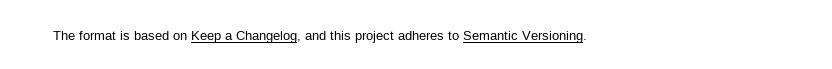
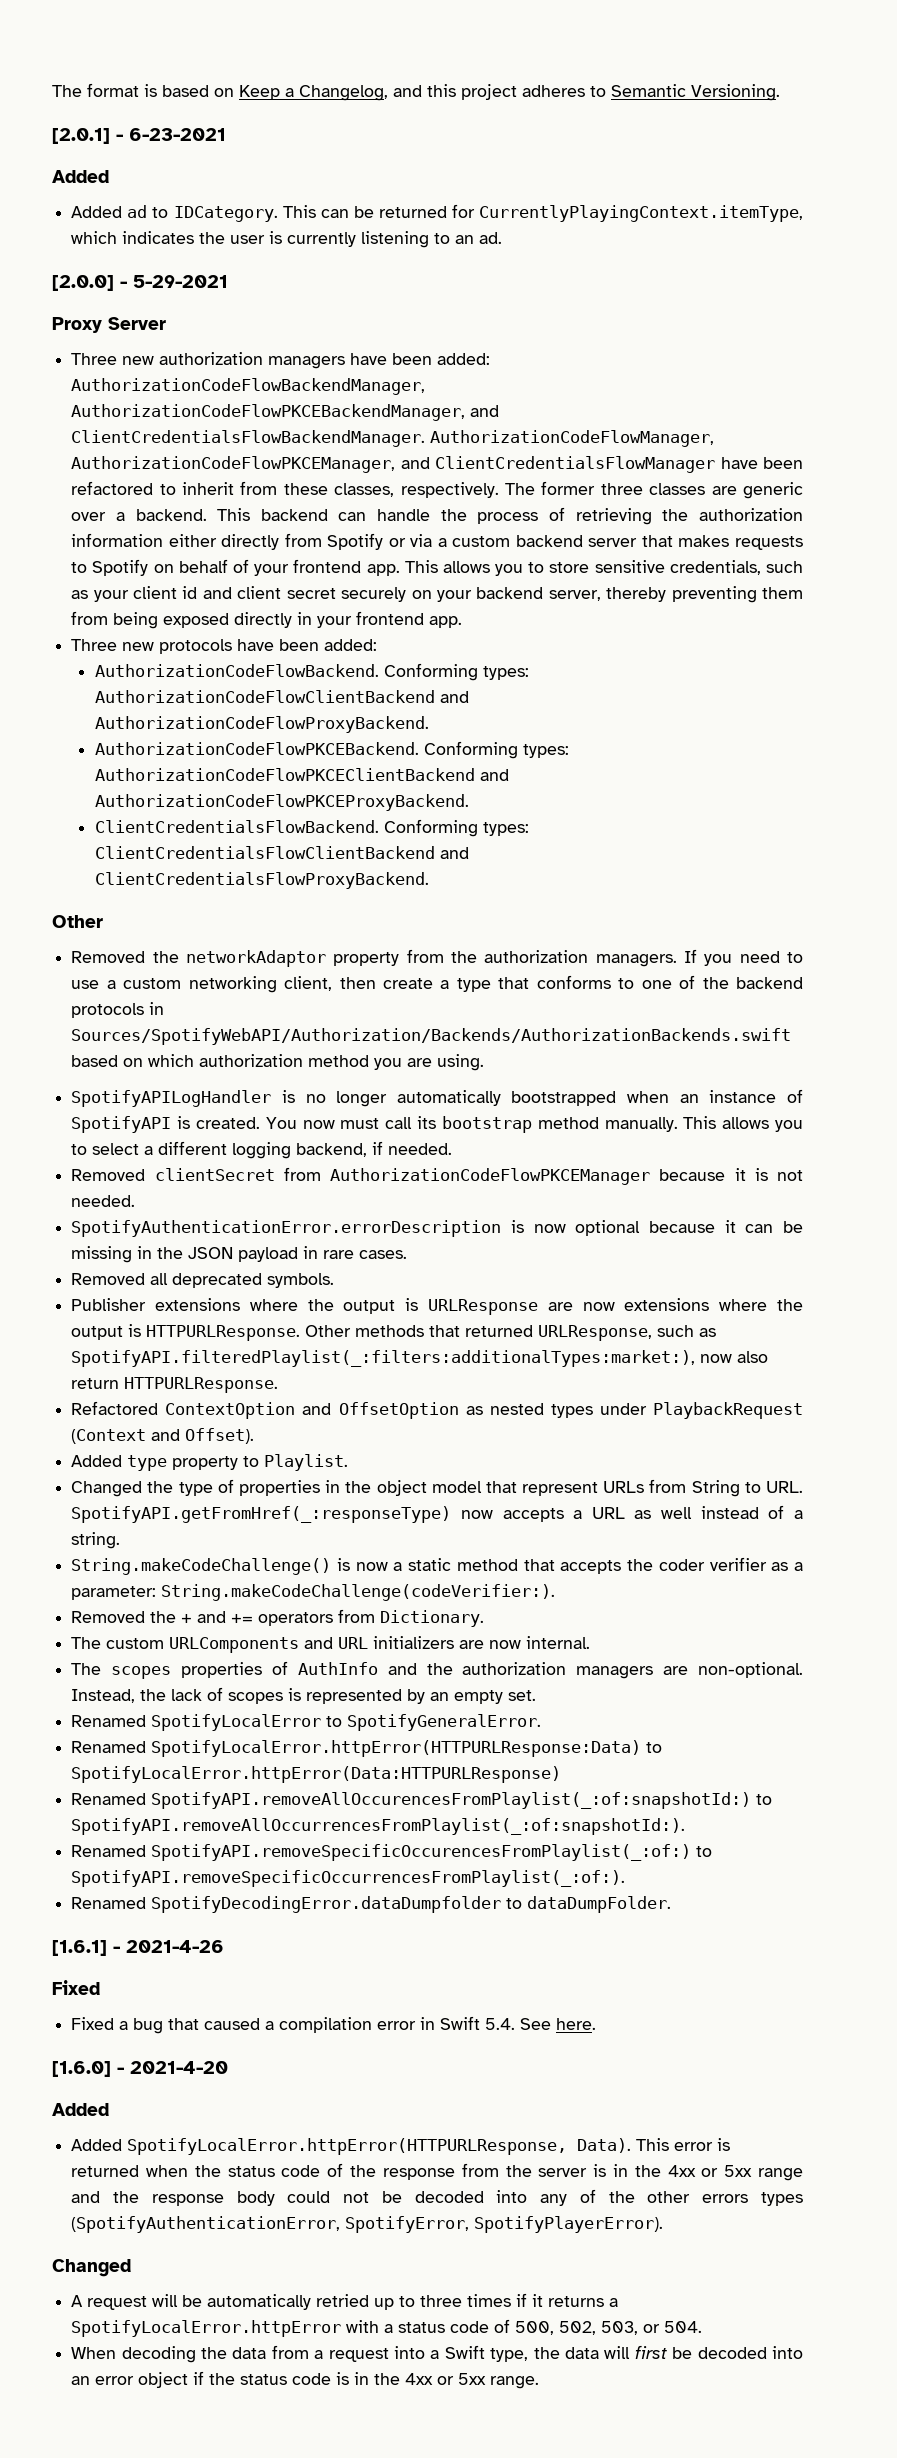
(587, 37) none -> [52,128,226,144] [52,170,109,183] [71,204,803,222] [71,231,503,248] [52,275,228,291] [52,317,166,333] [71,352,491,369] [71,378,426,395] [71,404,500,421] [71,430,715,447] [71,456,803,473] [71,481,804,499] [71,507,804,525] [71,533,803,550] [71,559,803,576] [71,586,804,603] [71,611,463,629] [71,639,378,654] [95,663,530,681] [95,690,470,703] [95,716,430,733] [95,741,570,759] [95,768,510,781] [95,794,470,811] [95,819,530,837] [95,846,470,859] [95,872,430,889] [52,915,103,928] [71,949,804,967] [71,975,804,993] [71,1002,165,1018] [71,1028,792,1045] [71,1054,485,1071] [71,1089,804,1107] [71,1116,804,1133] [71,1141,453,1159] [71,1167,803,1185] [71,1195,136,1207] [71,1220,804,1237] [71,1246,408,1263] [71,1273,335,1288] [71,1298,803,1315] [71,1324,717,1341] [71,1350,769,1367] [71,1377,279,1393] [71,1401,803,1419] [71,1428,255,1444] [71,1454,349,1471] [71,1479,803,1497] [71,1505,804,1523] [71,1532,121,1549] [71,1557,803,1575] [71,1584,556,1601] [71,1609,485,1627] [71,1636,591,1653] [71,1661,803,1679] [71,1687,537,1704] [71,1714,542,1731] [71,1740,663,1757] [71,1766,562,1783] [71,1792,773,1809] [71,1818,686,1835] [71,1844,713,1861] [71,1870,626,1887] [71,1896,672,1913] [52,1940,224,1956] [52,1980,100,1995] [71,2016,597,2034] [52,2061,228,2077] [52,2103,109,2116] [71,2138,731,2155] [71,2163,803,2181] [71,2189,803,2206] [71,2216,664,2233] [52,2259,131,2277] [71,2293,619,2310] [71,2319,703,2337] [71,2345,803,2363] [71,2371,540,2389] // [2.0.1] - 6-23-2021 // Added // Added ad to IDCategory. This can be returned for CurrentlyPlayingContext.itemType, which indicates the user is currently listening to an ad. // [2.0.0] - 5-29-2021 // Proxy Server // Three new authorization managers have been added: AuthorizationCodeFlowBackendManager, AuthorizationCodeFlowPKCEBackendManager, and ClientCredentialsFlowBackendManager. AuthorizationCodeFlowManager, AuthorizationCodeFlowPKCEManager, and ClientCredentialsFlowManager have been refactored to inherit from these classes, respectively. The former three classes are generic over a backend. This backend can handle the process of retrieving the authorization information either directly from Spotify or via a custom backend server that makes requests to Spotify on behalf of your frontend app. This allows you to store sensitive credentials, such as your client id and client secret securely on your backend server, thereby preventing them from being exposed directly in your frontend app. // Three new protocols have been added: // AuthorizationCodeFlowBackend. Conforming types: AuthorizationCodeFlowClientBackend and AuthorizationCodeFlowProxyBackend. // AuthorizationCodeFlowPKCEBackend. Conforming types: AuthorizationCodeFlowPKCEClientBackend and AuthorizationCodeFlowPKCEProxyBackend. // ClientCredentialsFlowBackend. Conforming types: ClientCredentialsFlowClientBackend and ClientCredentialsFlowProxyBackend. // Other // Removed the networkAdaptor property from the authorization managers. If you need to use a custom networking client, then create a type that conforms to one of the backend protocols in Sources/SpotifyWebAPI/Authorization/Backends/AuthorizationBackends.swift based on which authorization method you are using. // SpotifyAPILogHandler is no longer automatically bootstrapped when an instance of SpotifyAPI is created. You now must call its bootstrap method manually. This allows you to select a different logging backend, if needed. // Removed clientSecret from AuthorizationCodeFlowPKCEManager because it is not needed. // SpotifyAuthenticationError.errorDescription is now optional because it can be missing in the JSON payload in rare cases. // Removed all deprecated symbols. // Publisher extensions where the output is URLResponse are now extensions where the output is HTTPURLResponse. Other methods that returned URLResponse, such as SpotifyAPI.filteredPlaylist(_:filters:additionalTypes:market:), now also return HTTPURLResponse. // Refactored ContextOption and OffsetOption as nested types under PlaybackRequest (Context and Offset). // Added type property to Playlist. // Changed the type of properties in the object model that represent URLs from String to URL. SpotifyAPI.getFromHref(_:responseType) now accepts a URL as well instead of a string. // String.makeCodeChallenge() is now a static method that accepts the coder verifier as a parameter: String.makeCodeChallenge(codeVerifier:). // Removed the + and += operators from Dictionary. // The custom URLComponents and URL initializers are now internal. // The scopes properties of AuthInfo and the authorization managers are non-optional. Instead, the lack of scopes is represented by an empty set. // Renamed SpotifyLocalError to SpotifyGeneralError. // Renamed SpotifyLocalError.httpError(HTTPURLResponse:Data) to SpotifyLocalError.httpError(Data:HTTPURLResponse) // Renamed SpotifyAPI.removeAllOccurencesFromPlaylist(_:of:snapshotId:) to SpotifyAPI.removeAllOccurrencesFromPlaylist(_:of:snapshotId:). // Renamed SpotifyAPI.removeSpecificOccurencesFromPlaylist(_:of:) to SpotifyAPI.removeSpecificOccurrencesFromPlaylist(_:of:). // Renamed SpotifyDecodingError.dataDumpfolder to dataDumpFolder. // [1.6.1] - 2021-4-26 // Fixed // Fixed a bug that caused a compilation error in Swift 5.4. See here. // [1.6.0] - 2021-4-20 // Added // Added SpotifyLocalError.httpError(HTTPURLResponse, Data). This error is returned when the status code of the response from the server is in the 4xx or 5xx range and the response body could not be decoded into any of the other errors types (SpotifyAuthenticationError, SpotifyError, SpotifyPlayerError). // Changed // A request will be automatically retried up to three times if it returns a SpotifyLocalError.httpError with a status code of 500, 502, 503, or 504. // When decoding the data from a request into a Swift type, the data will first be decoded into an error object if the status code is in the 4xx or 5xx range.

